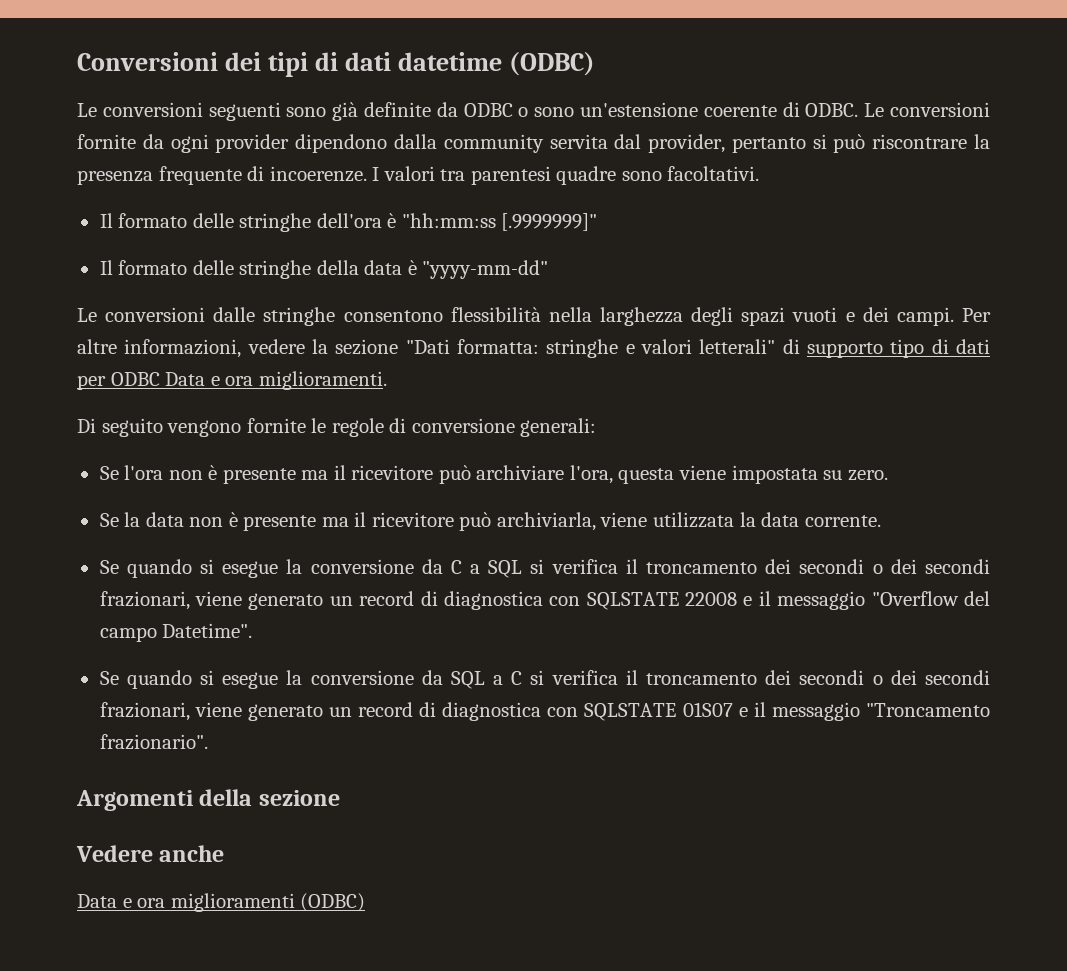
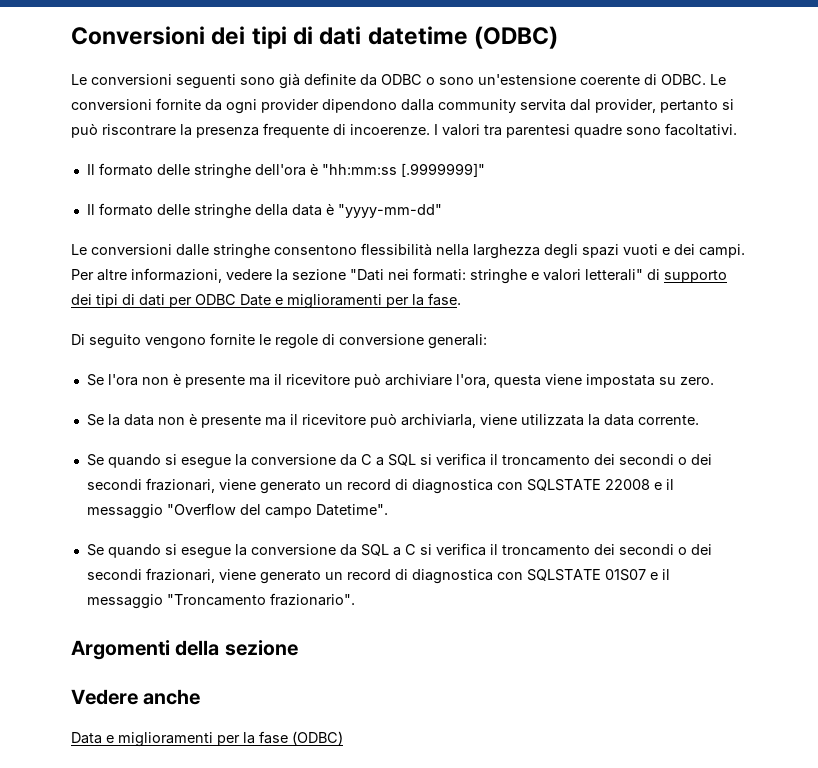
[457,339,539,354] formatta: -> [388,268,466,281] nei formati:
[890,339,925,358] tipo -> [71,294,118,308] dei tipi
[165,371,387,390] Data e ora miglioramenti. -> [240,293,461,309] Date e miglioramenti per la fase.
[137,893,295,912] ora miglioramenti -> [118,731,288,747] miglioramenti per la fase

